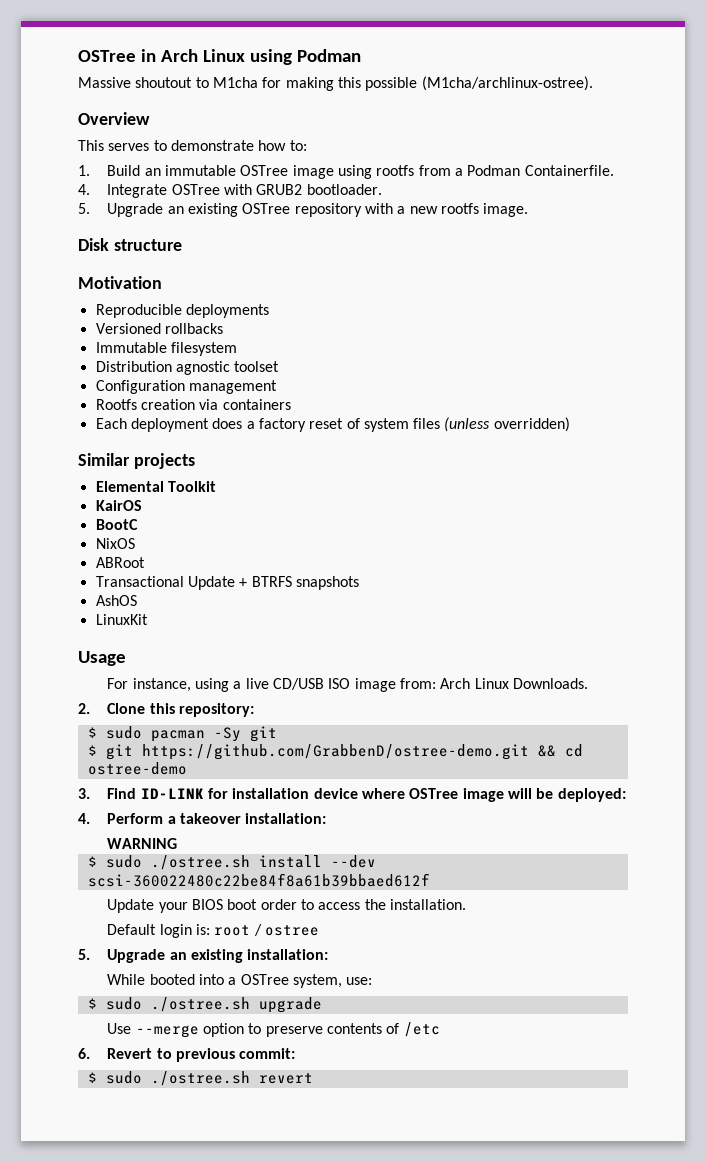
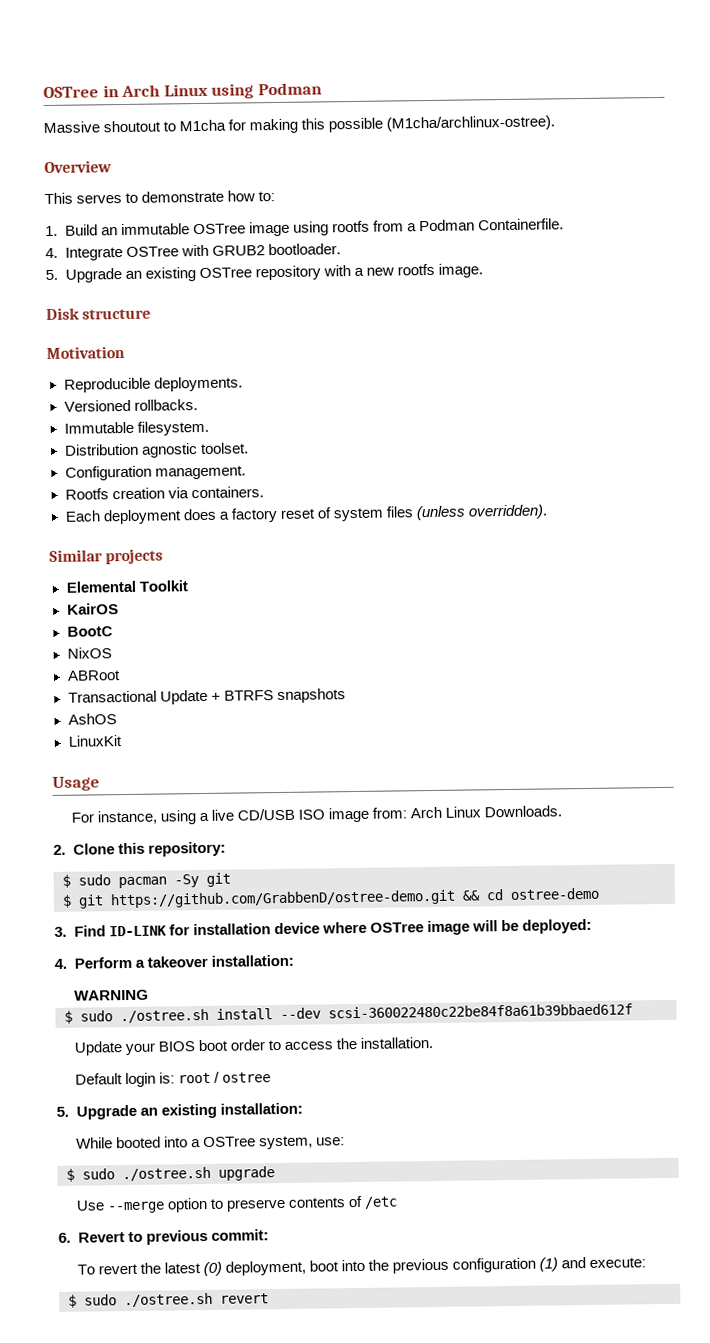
[185,304,269,318] deployments -> [153,376,243,392] deployments.
[164,323,223,334] rollbacks -> [133,399,198,411] rollbacks.
[170,342,237,356] filesystem -> [136,420,209,436] filesystem.
[234,361,280,372] toolset -> [199,442,249,455] toolset.
[188,380,277,394] management -> [154,465,246,480] management.
[222,399,291,410] containers -> [190,486,264,499] containers.
[493,417,570,432] overridden) -> [468,504,549,520] overridden).
(296, 1053) none -> [76,1257,647,1277] // To revert the latest (0) deployment, boot into the previous configuration (1) and execute:

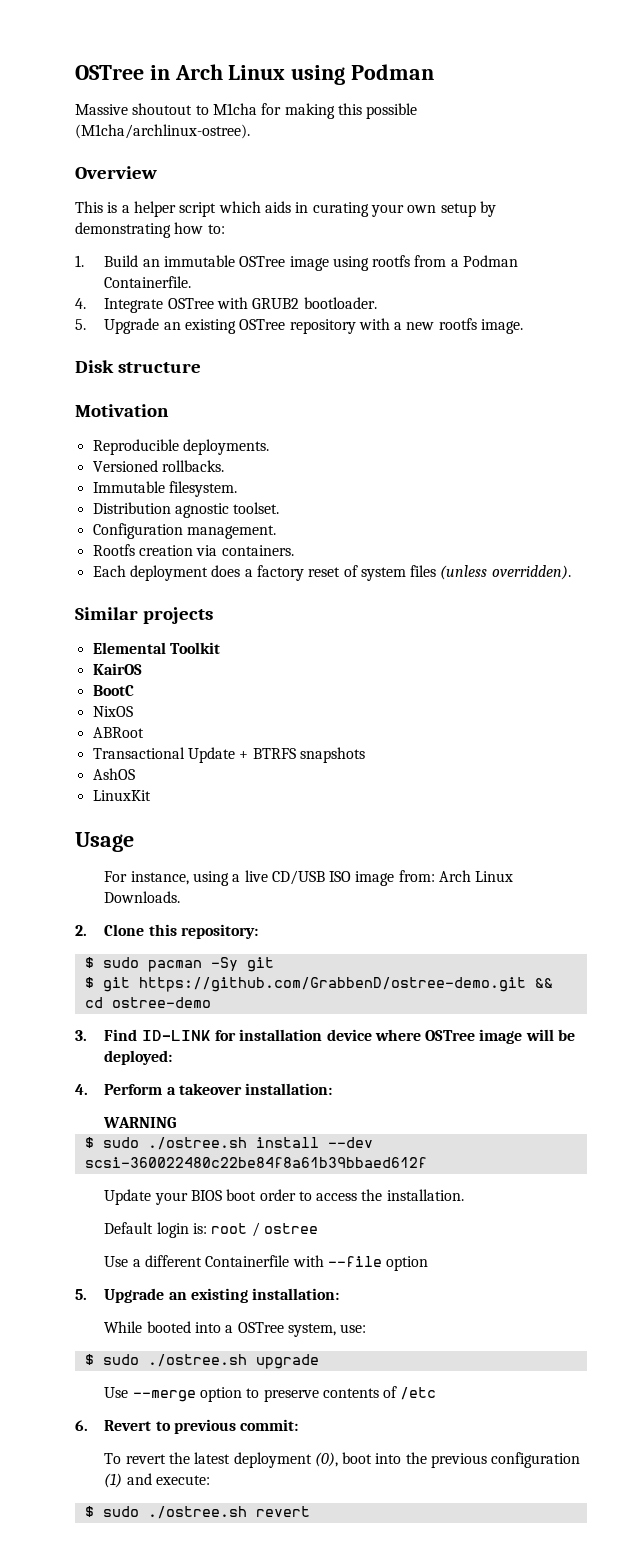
[76,190,225,204] serves to demonstrate -> [107,201,496,217] [75,222,171,238] is a helper script which aids in curating your own setup by demonstrating
(271, 1077) none -> [104,1255,429,1271] // Use a different Containerfile with --file option
[202,1260,306,1277] (0) deployment, -> [233,1452,338,1468] deployment (0),

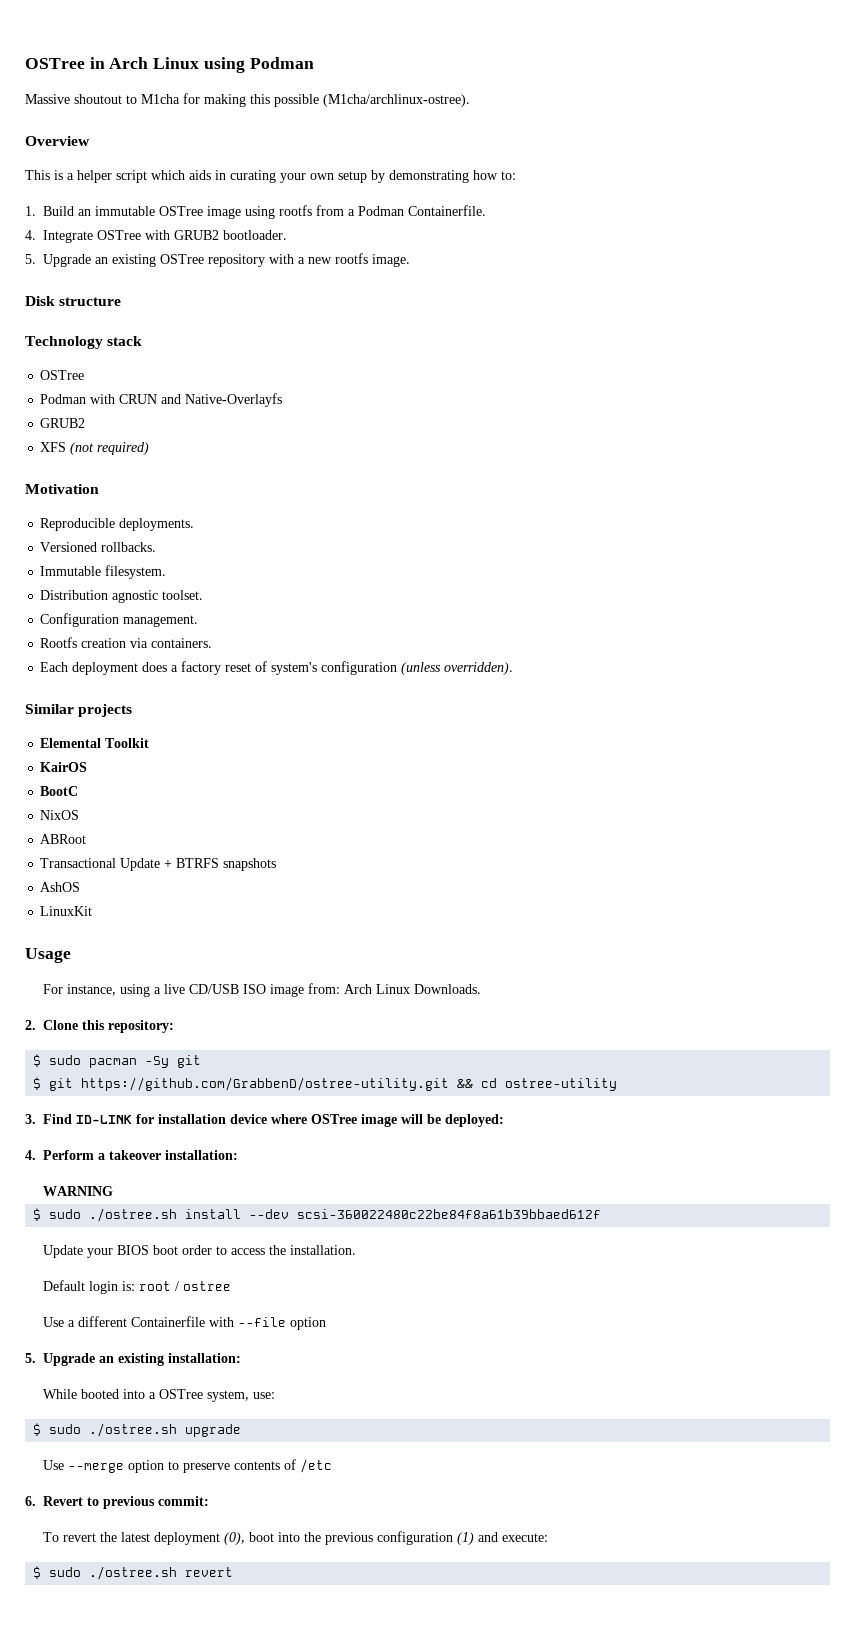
(201, 367) none -> [25,336,143,349] [40,370,85,380] [40,393,283,407] [40,418,86,428] [40,442,150,455] // Technology stack // OSTree // Podman with CRUN and Native-Overlayfs // GRUB2 // XFS (not required)
[360,565,437,581] system files -> [271,661,398,675] system's configuration
[138,977,526,992] https://github.com/GrabbenD/ostree-demo.git -> [81,1077,450,1091] https://github.com/GrabbenD/ostree-utility.git
[111,997,211,1008] ostree-demo -> [505,1078,618,1091] ostree-utility

